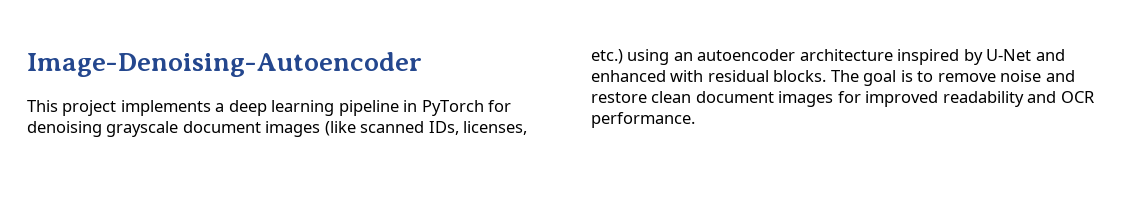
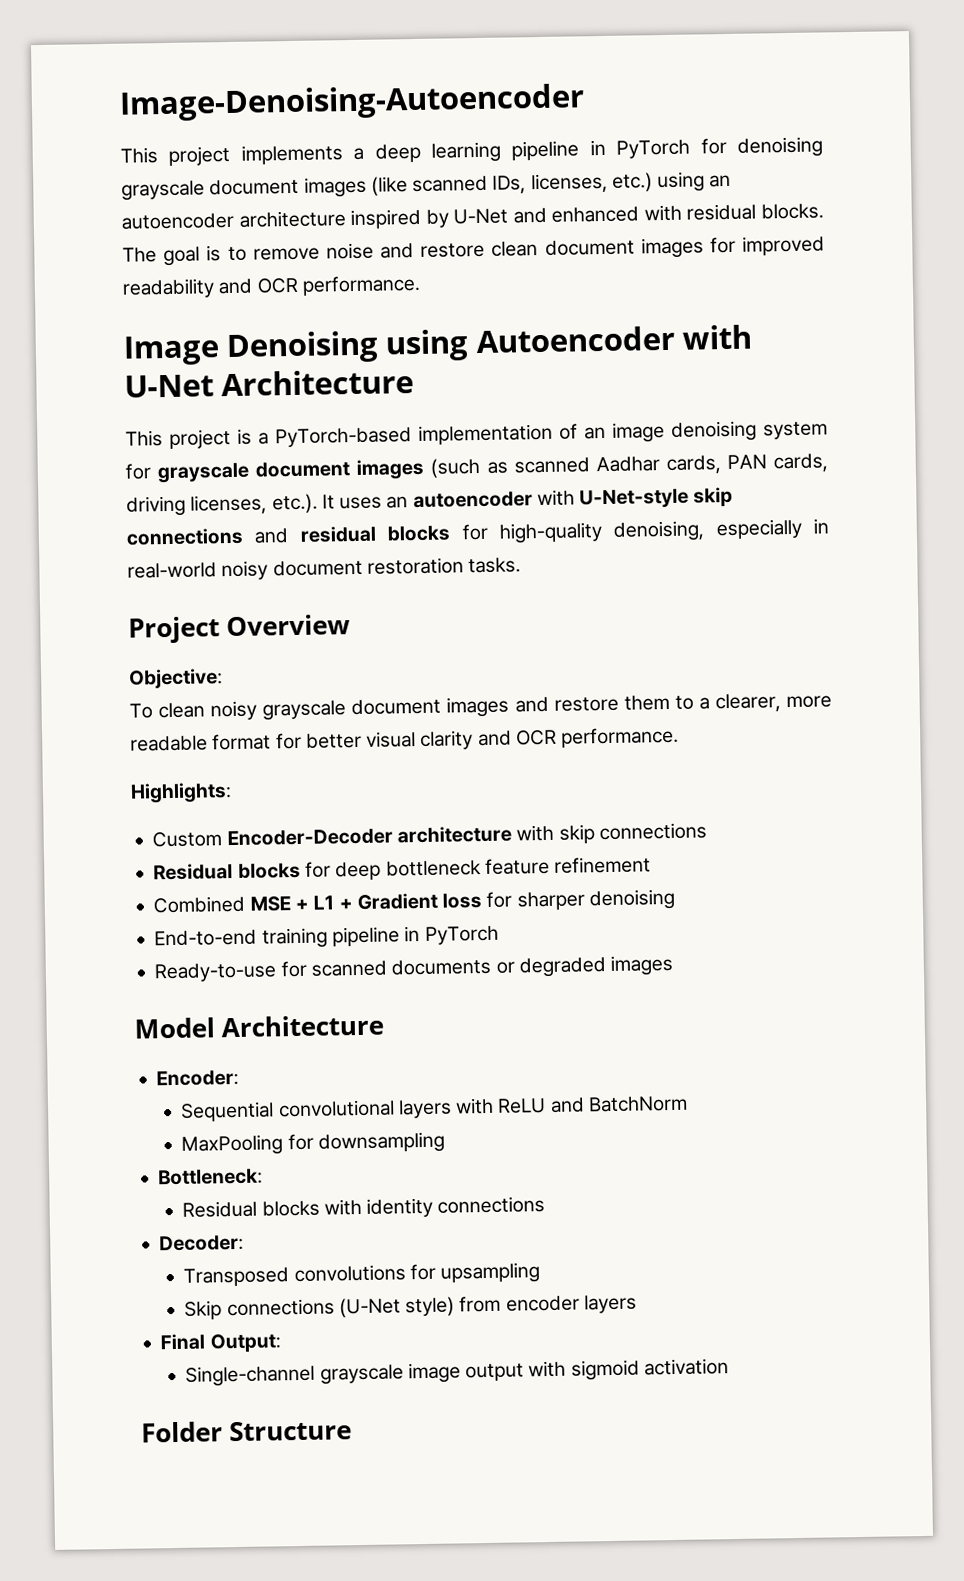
(695, 120) none -> [123,324,752,366] [124,369,415,398] [125,420,828,449] [125,453,829,484] [126,486,734,517] [126,518,829,546] [127,557,522,581] [128,614,351,644] [129,668,223,689] [129,693,832,721] [130,726,680,752] [130,782,232,804] [152,822,707,848] [153,856,652,881] [153,888,675,914] [154,925,499,949] [154,954,674,983] [134,1014,385,1039] [156,1069,240,1087] [180,1095,688,1122] [181,1131,445,1156] [158,1168,264,1186] [182,1196,546,1218] [159,1234,245,1252] [183,1262,541,1287] [184,1294,637,1320] [160,1333,281,1353] [185,1358,729,1387] [141,1420,353,1443] // Image Denoising using Autoencoder with U-Net Architecture // This project is a PyTorch-based implementation of an image denoising system for grayscale document images (such as scanned Aadhar cards, PAN cards, driving licenses, etc.). It uses an autoencoder with U-Net-style skip connections and residual blocks for high-quality denoising, especially in real-world noisy document restoration tasks. // Project Overview // Objective: // To clean noisy grayscale document images and restore them to a clearer, more readable format for better visual clarity and OCR performance. // Highlights: // Custom Encoder-Decoder architecture with skip connections // Residual blocks for deep bottleneck feature refinement // Combined MSE + L1 + Gradient loss for sharper denoising // End-to-end training pipeline in PyTorch // Ready-to-use for scanned documents or degraded images // Model Architecture // Encoder: // Sequential convolutional layers with ReLU and BatchNorm // MaxPooling for downsampling // Bottleneck: // Residual blocks with identity connections // Decoder: // Transposed convolutions for upsampling // Skip connections (U-Net style) from encoder layers // Final Output: // Single-channel grayscale image output with sigmoid activation // Folder Structure

